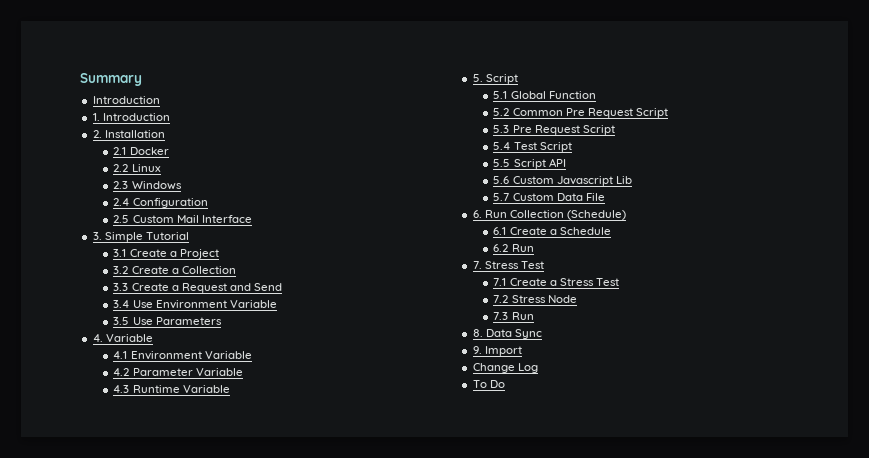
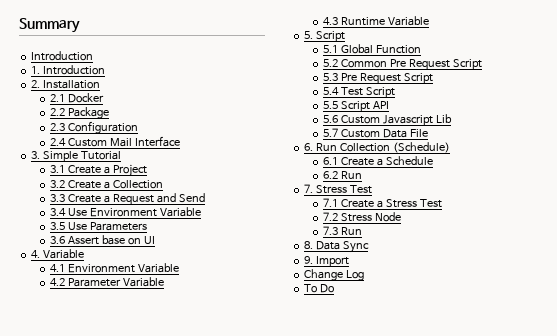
[131,164,161,172] Linux -> [67,107,109,119] Package
[131,181,182,190] Windows -> [67,121,138,134] Configuration
[132,198,208,208] [113,215,130,223] Configuration // 2.5 -> (66, 142) none
(222, 321) none -> [49,235,155,245] // 3.6 Assert base on UI

